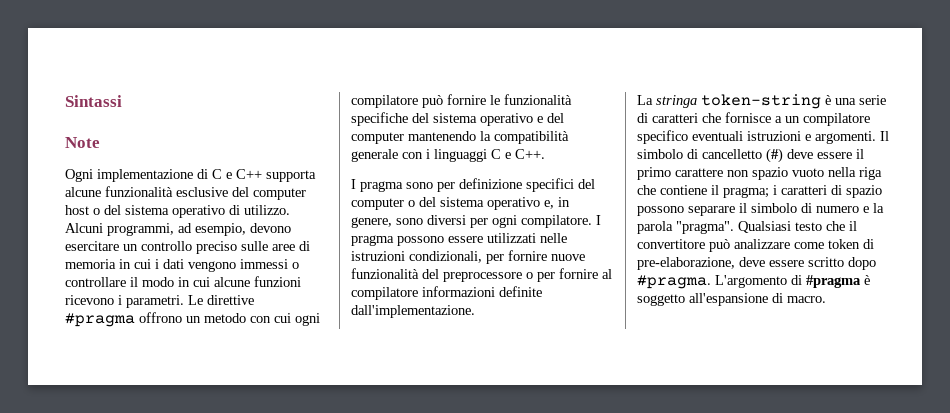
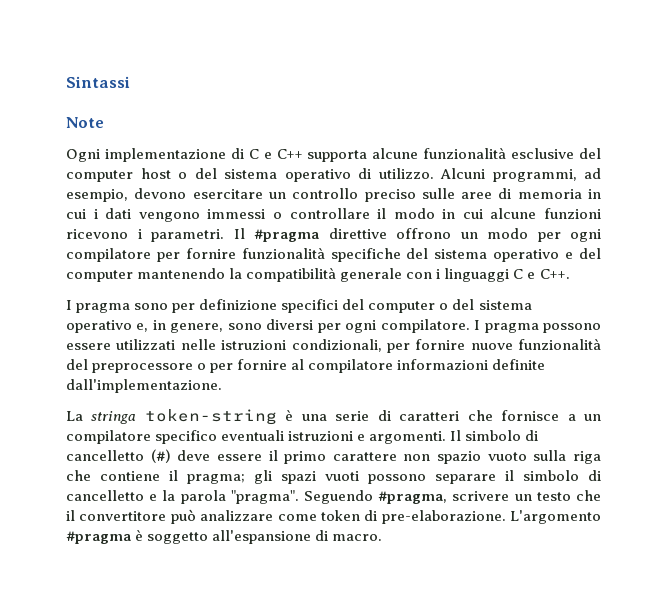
[188,295,254,305] [65,312,320,327] [351,94,500,108] Le direttive #pragma offrono un metodo con cui ogni compilatore può fornire le -> [233,228,601,242] [66,248,236,262] Il #pragma direttive offrono un modo per ogni compilatore per fornire
[828,167,856,177] nella -> [533,450,567,461] sulla
[773,185,882,198] i caratteri di spazio -> [254,470,359,484] gli spazi vuoti
[816,206,859,213] numero -> [66,490,144,501] cancelletto
[738,221,791,233] Qualsiasi -> [304,490,532,504] Seguendo #pragma, scrivere un
[637,257,876,270] [637,275,802,289] pre-elaborazione, deve essere scritto dopo #pragma. L'argomento di -> [381,510,601,524] pre-elaborazione. L'argomento

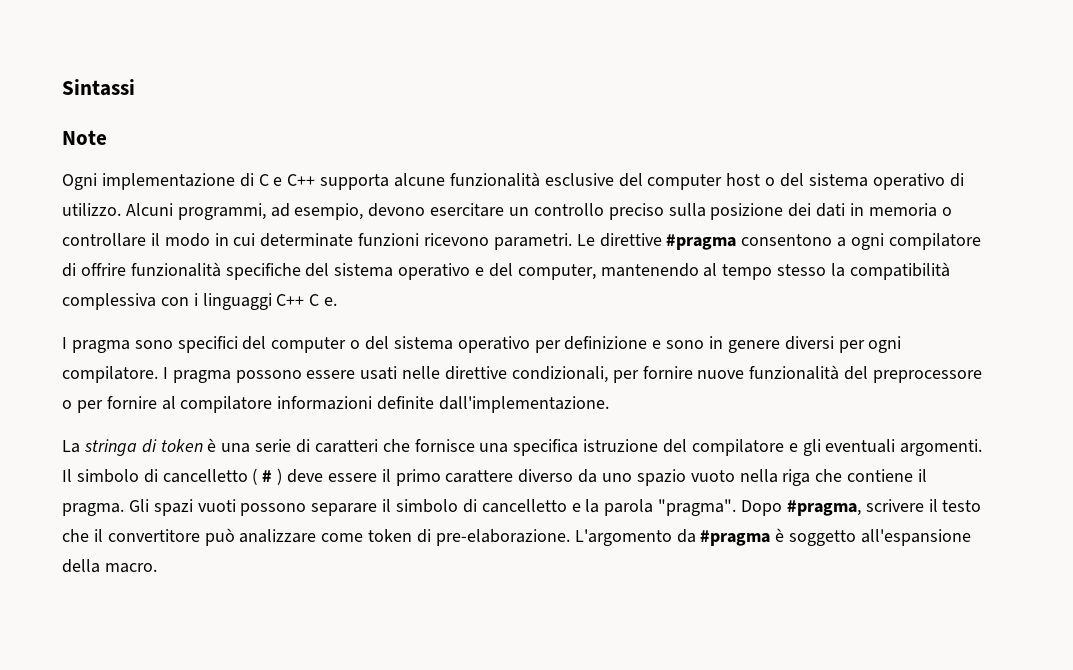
[421,188,601,199] [66,208,266,222] sulle aree di memoria in cui i dati vengono immessi -> [668,203,937,220] sulla posizione dei dati in memoria
[490,208,537,219] alcune -> [260,233,354,247] determinate
[137,228,601,242] [66,248,236,262] i parametri. Il #pragma direttive offrono un modo per ogni compilatore per fornire -> [493,233,981,250] [62,263,126,277] parametri. Le direttive #pragma consentono a ogni compilatore di offrire
[66,268,226,282] computer mantenendo -> [517,263,827,280] computer, mantenendo al tempo stesso
[340,268,403,282] generale -> [62,293,156,310] complessiva
[513,269,570,279] C e C++. -> [276,294,338,306] C++ C e.
[172,299,278,313] per definizione -> (173, 344) none
[136,320,262,333] e, in genere, sono -> [534,336,780,353] per definizione e sono in genere
[116,339,287,350] utilizzati nelle istruzioni -> [360,366,508,380] usati nelle direttive
[144,409,277,425] token-string -> [141,439,203,453] di token
[567,414,601,421] [66,430,366,444] a un compilatore specifico eventuali istruzioni e -> [479,439,896,456] una specifica istruzione del compilatore e gli eventuali
[150,449,171,463] (#) -> [252,468,283,485] ( # )
[403,454,431,461] non -> [518,469,633,483] diverso da uno
[533,450,567,461] sulla -> [739,469,778,483] nella
[187,470,272,484] pragma; gli -> [62,499,149,516] pragma. Gli
[304,490,373,504] Seguendo -> [741,500,783,516] Dopo
[514,494,532,501] un -> [928,499,938,512] il
(601, 517) none -> [676,529,696,543] da
[315,530,329,541] di -> [62,559,100,573] della

